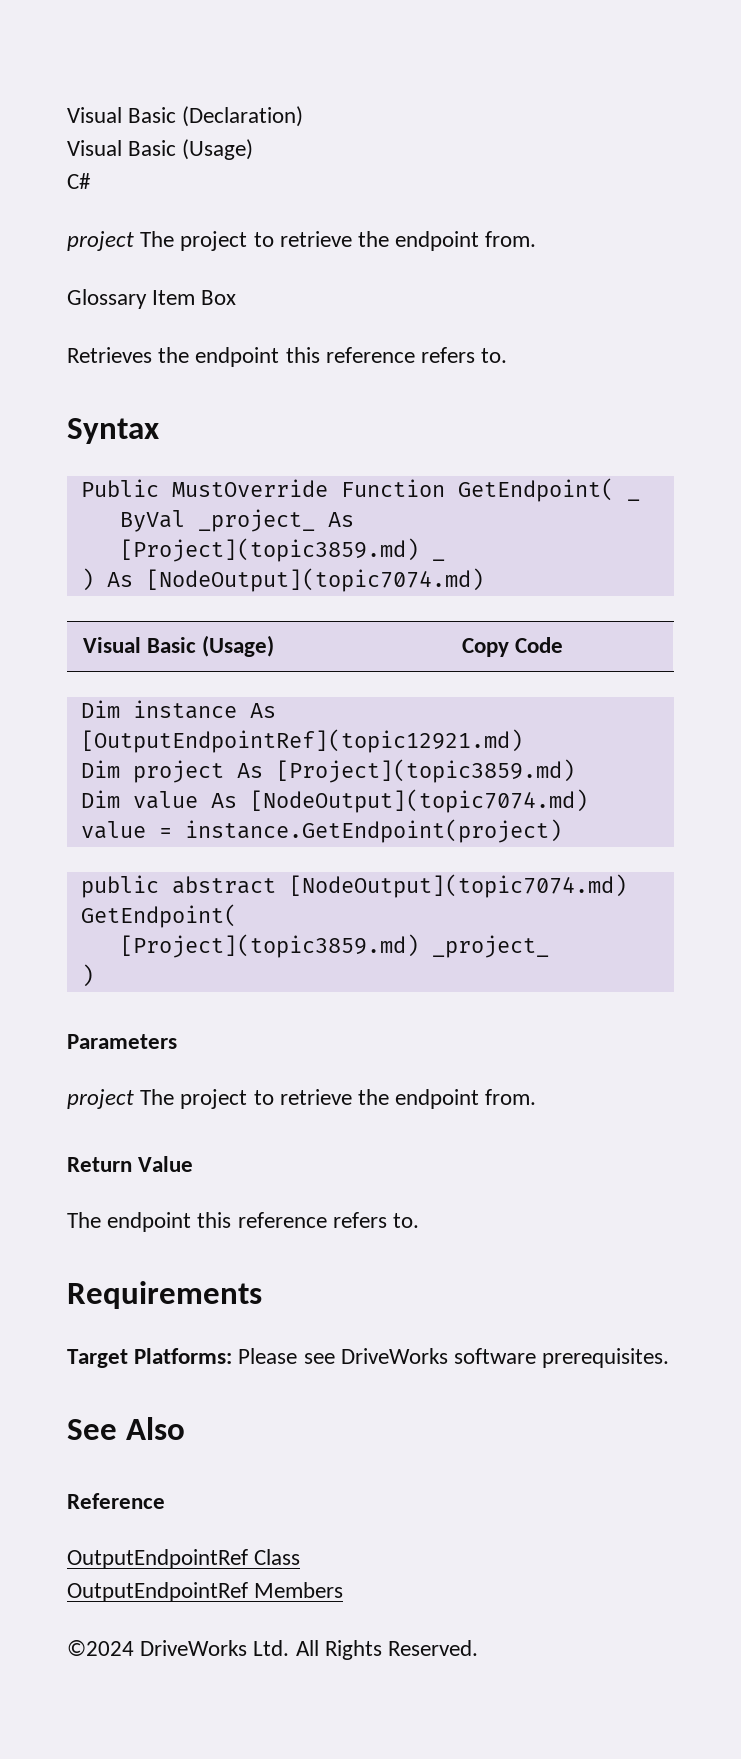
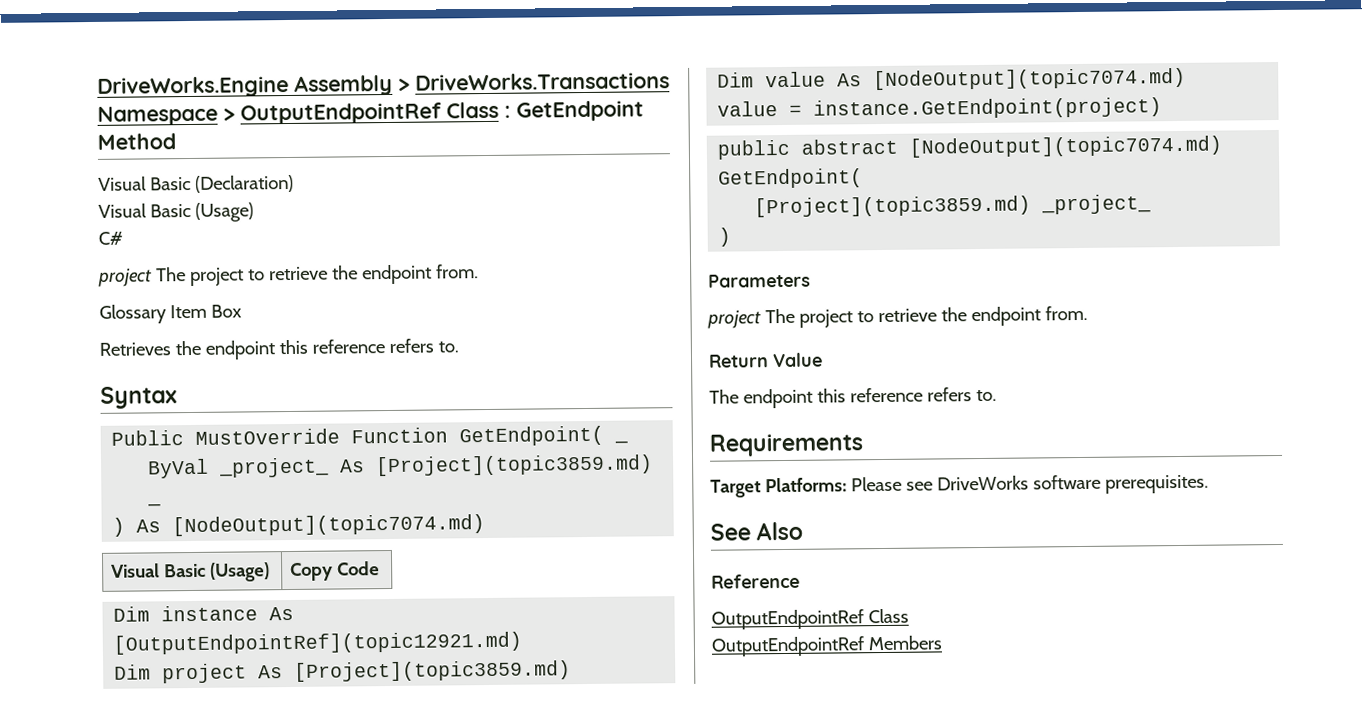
(67, 115) none -> [97,72,670,98] [97,100,644,126] [97,133,176,150] DriveWorks.Engine Assembly > DriveWorks.Transactions Namespace > OutputEndpointRef Class : GetEndpoint Method //
[67,1640,479,1660] // ©2024 DriveWorks Ltd. All Rights Reserved. -> (942, 643) none

